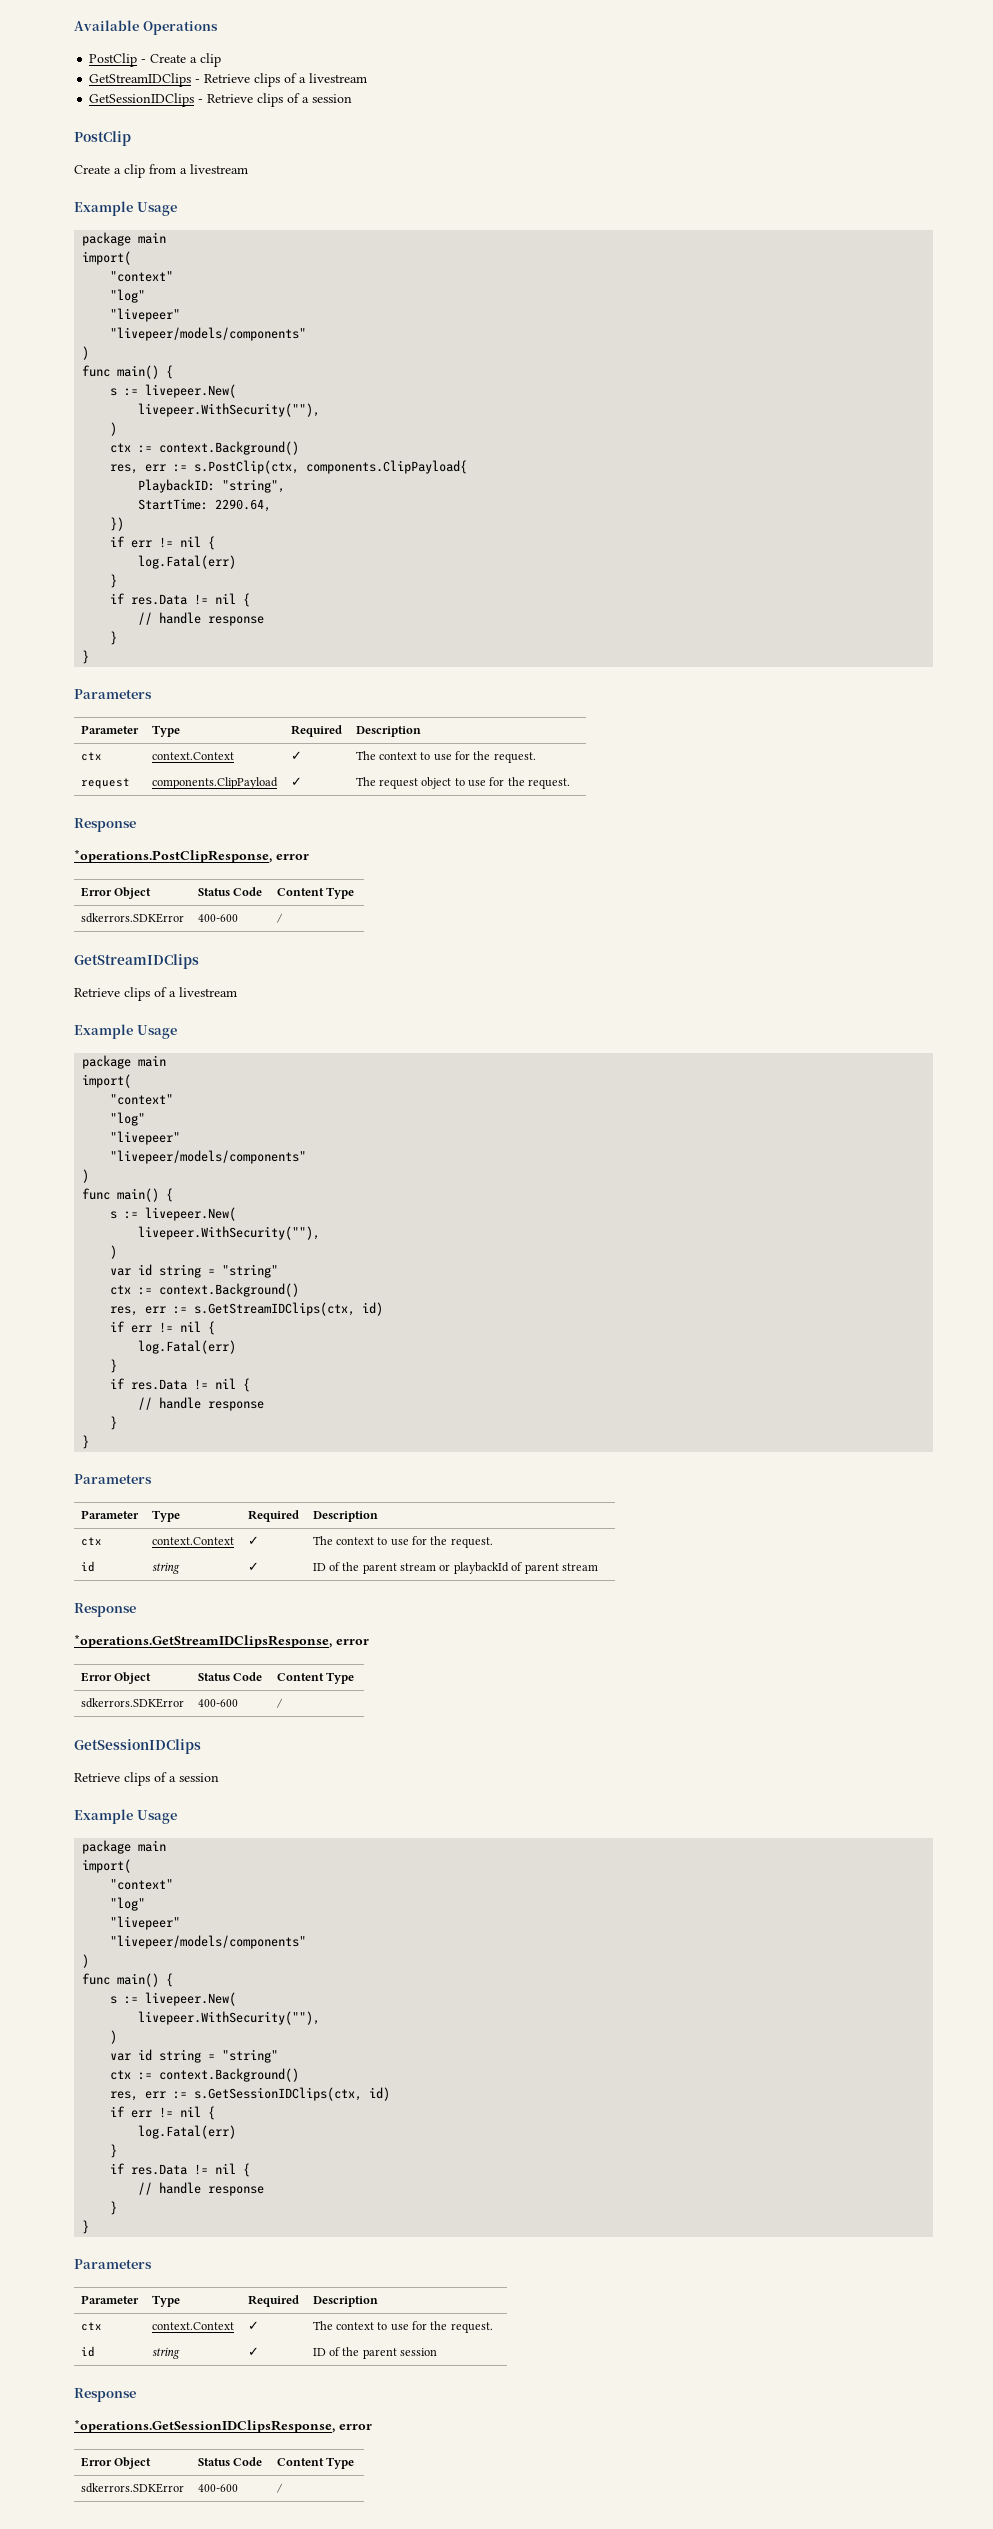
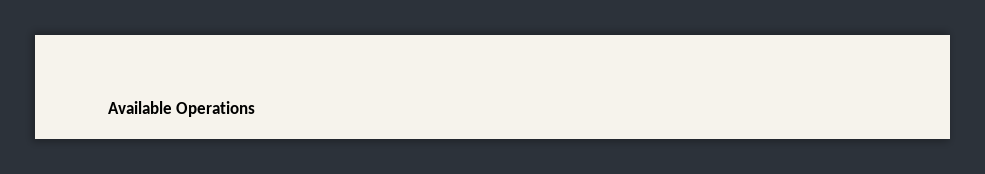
[89,53,222,67] [89,73,368,87] [89,93,353,107] [74,131,131,146] [74,164,248,178] [74,201,177,216] [82,232,167,246] [82,251,132,265] [110,271,174,282] [110,289,146,303] [110,308,181,322] [110,327,307,341] [82,346,90,360] [82,365,174,379] [110,384,237,398] [138,403,321,417] [110,422,118,436] [110,441,300,455] [110,460,468,474] [138,479,286,493] [138,498,272,512] [110,517,125,531] [110,536,216,550] [138,555,237,569] [110,574,118,588] [110,593,251,607] [138,612,265,626] [110,631,118,645] [82,650,90,664] [74,689,152,699] [80,725,139,734] [151,725,180,737] [290,725,342,737] [355,726,421,737] [80,752,102,761] [151,752,234,760] [290,751,302,760] [355,751,536,763] [80,778,130,789] [151,777,278,789] [290,777,302,786] [355,777,571,789] [74,818,136,832] [74,849,309,863] [80,887,151,899] [197,887,262,896] [276,887,354,899] [80,913,184,923] [197,914,238,922] [276,913,283,923] [74,954,199,969] [74,987,237,1001] [74,1024,177,1039] [82,1055,167,1069] [82,1074,132,1088] [110,1094,174,1105] [110,1112,146,1126] [110,1131,181,1145] [110,1150,307,1164] [82,1169,90,1183] [82,1188,174,1202] [110,1207,237,1221] [138,1226,321,1240] [110,1245,118,1259] [110,1264,279,1278] [110,1283,300,1297] [110,1302,384,1316] [110,1321,216,1335] [138,1340,237,1354] [110,1359,118,1373] [110,1378,251,1392] [138,1397,265,1411] [110,1416,118,1430] [82,1435,90,1449] [74,1474,152,1484] [80,1510,139,1519] [151,1510,180,1522] [247,1510,299,1522] [312,1511,378,1522] [80,1537,102,1546] [151,1537,234,1545] [247,1536,259,1545] [312,1536,493,1548] [80,1561,95,1572] [151,1562,180,1574] [247,1562,259,1571] [312,1562,598,1574] [74,1603,136,1617] [74,1634,369,1648] [80,1672,151,1684] [197,1672,262,1681] [276,1672,354,1684] [80,1698,184,1708] [197,1699,238,1707] [276,1698,283,1708] [74,1739,201,1754] [74,1772,219,1786] [74,1809,177,1824] [82,1840,167,1854] [82,1859,132,1873] [110,1879,174,1890] [110,1897,146,1911] [110,1916,181,1930] [110,1935,307,1949] [82,1954,90,1968] [82,1973,174,1987] [110,1992,237,2006] [138,2011,321,2025] [110,2030,118,2044] [110,2049,279,2063] [110,2068,300,2082] [110,2087,391,2101] [110,2106,216,2120] [138,2125,237,2139] [110,2144,118,2158] [110,2163,251,2177] [138,2182,265,2196] [110,2201,118,2215] [82,2220,90,2234] [74,2259,152,2269] [80,2295,139,2304] [151,2295,180,2307] [247,2295,299,2307] [312,2296,378,2307] [80,2322,102,2331] [151,2322,234,2330] [247,2321,259,2330] [312,2321,493,2333] [80,2346,95,2357] [151,2347,180,2359] [247,2347,259,2356] [312,2347,438,2359] [74,2388,136,2402] [74,2419,372,2433] [80,2457,151,2469] [197,2457,262,2466] [276,2457,354,2469] [80,2483,184,2493] [197,2484,238,2492] [276,2483,283,2493] // PostClip - Create a clip // GetStreamIDClips - Retrieve clips of a livestream // GetSessionIDClips - Retrieve clips of a session // PostClip // Create a clip from a livestream // Example Usage // package main // import( // "context" // "log" // "livepeer" // "livepeer/models/components" // ) // func main() { // s := livepeer.New( // livepeer.WithSecurity(""), // ) // ctx := context.Background() // res, err := s.PostClip(ctx, components.ClipPayload{ // PlaybackID: "string", // StartTime: 2290.64, // }) // if err != nil { // log.Fatal(err) // } // if res.Data != nil { // // handle response // } // } // Parameters // Parameter | Type | Required | Description // ctx | context.Context | ✓ | The context to use for the request. // request | components.ClipPayload | ✓ | The request object to use for the request. // Response // *operations.PostClipResponse, error // Error Object | Status Code | Content Type // sdkerrors.SDKError | 400-600 | / // GetStreamIDClips // Retrieve clips of a livestream // Example Usage // package main // import( // "context" // "log" // "livepeer" // "livepeer/models/components" // ) // func main() { // s := livepeer.New( // livepeer.WithSecurity(""), // ) // var id string = "string" // ctx := context.Background() // res, err := s.GetStreamIDClips(ctx, id) // if err != nil { // log.Fatal(err) // } // if res.Data != nil { // // handle response // } // } // Parameters // Parameter | Type | Required | Description // ctx | context.Context | ✓ | The context to use for the request. // id | string | ✓ | ID of the parent stream or playbackId of parent stream // Response // *operations.GetStreamIDClipsResponse, error // Error Object | Status Code | Content Type // sdkerrors.SDKError | 400-600 | / // GetSessionIDClips // Retrieve clips of a session // Example Usage // package main // import( // "context" // "log" // "livepeer" // "livepeer/models/components" // ) // func main() { // s := livepeer.New( // livepeer.WithSecurity(""), // ) // var id string = "string" // ctx := context.Background() // res, err := s.GetSessionIDClips(ctx, id) // if err != nil { // log.Fatal(err) // } // if res.Data != nil { // // handle response // } // } // Parameters // Parameter | Type | Required | Description // ctx | context.Context | ✓ | The context to use for the request. // id | string | ✓ | ID of the parent session // Response // *operations.GetSessionIDClipsResponse, error // Error Object | Status Code | Content Type // sdkerrors.SDKError | 400-600 | / -> (256, 109) none

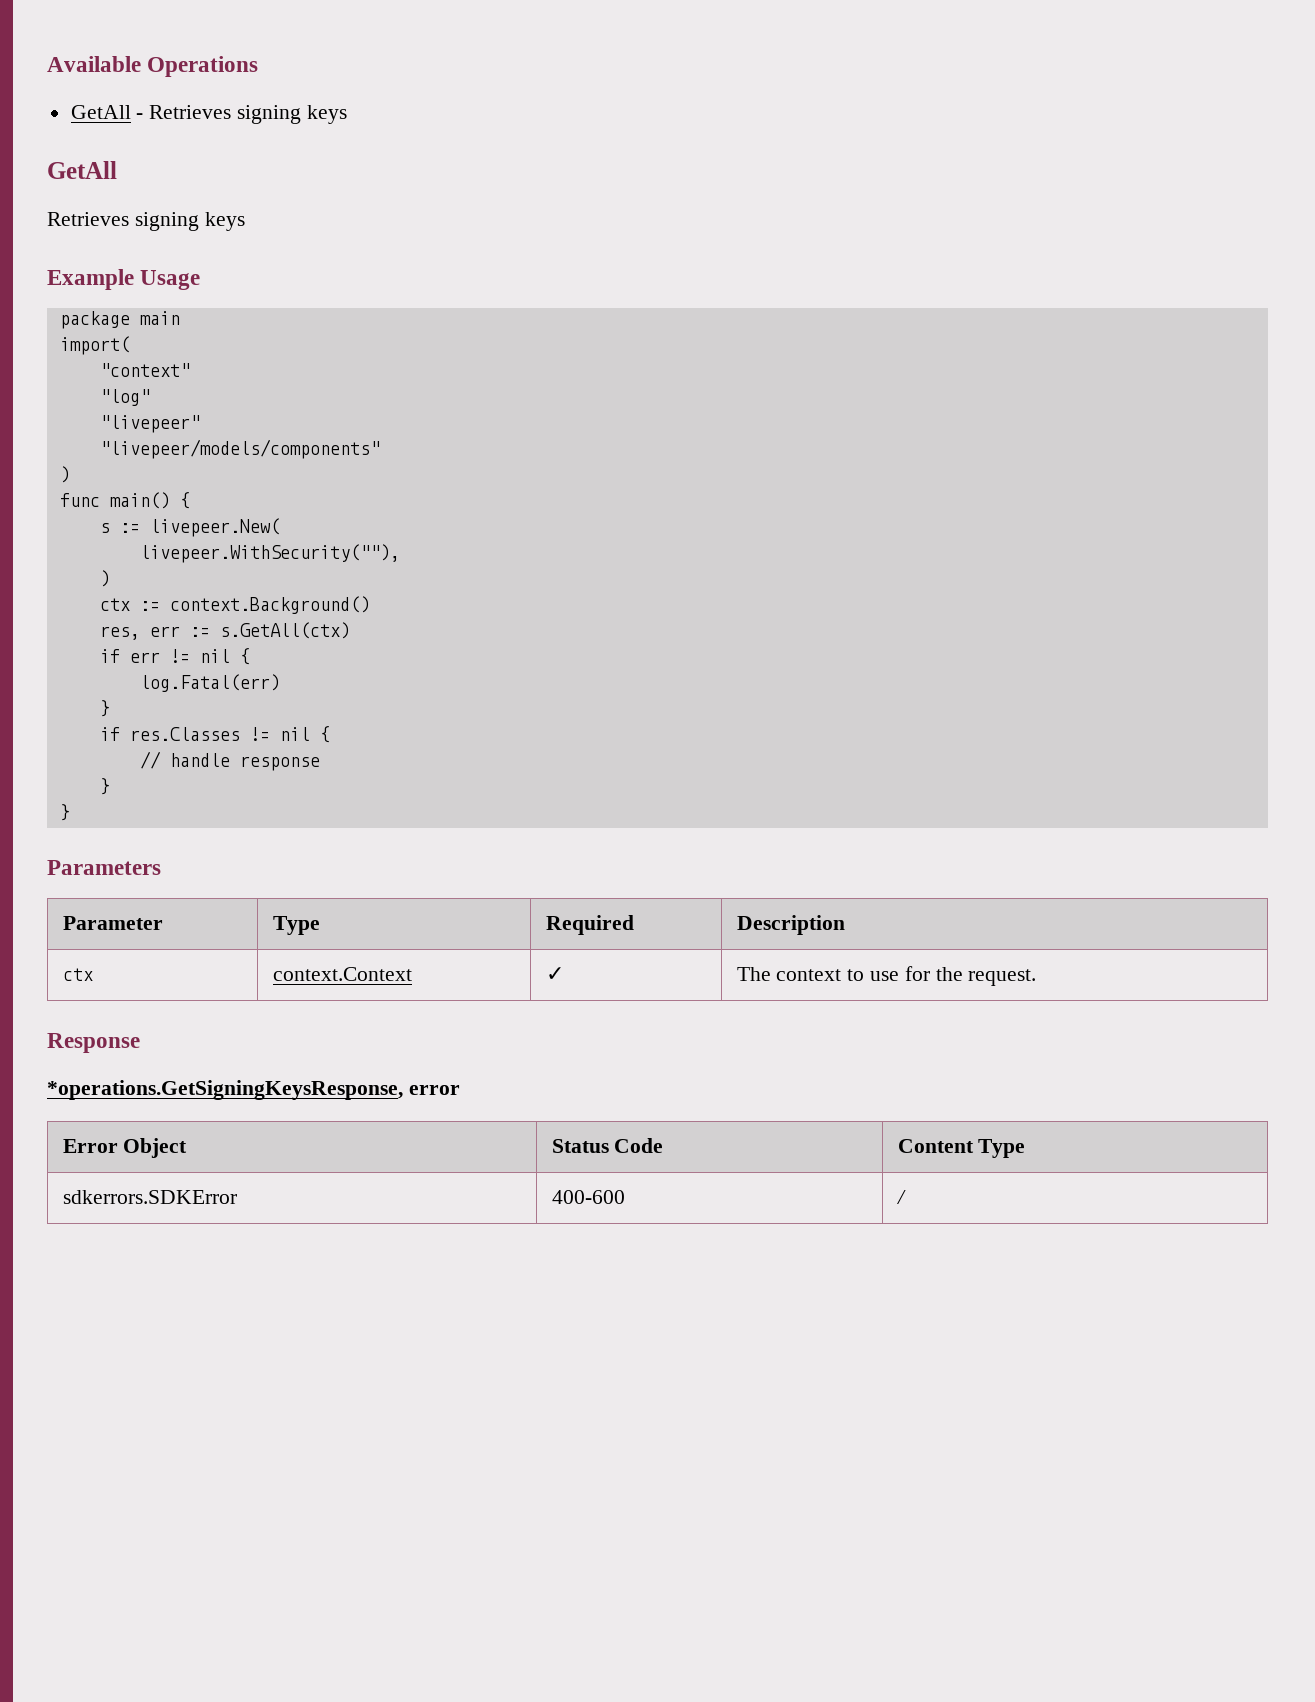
(256, 109) none -> [70,105,347,124] [47,161,117,179] [47,212,245,231] [47,269,201,290] [59,311,180,329] [59,336,130,355] [99,363,190,377] [99,389,150,406] [99,415,200,433] [99,439,380,459] [59,466,70,483] [59,492,190,509] [99,518,280,537] [139,544,400,563] [99,570,110,587] [99,596,370,614] [99,622,350,640] [99,648,250,665] [139,674,280,692] [99,700,110,717] [99,726,330,743] [139,751,320,771] [99,778,110,795] [59,804,70,821] [47,860,161,875] [62,916,163,930] [272,916,320,935] [545,915,634,935] [736,915,845,935] [62,968,93,981] [272,967,412,981] [545,967,564,981] [736,966,1037,986] [47,1033,140,1053] [47,1080,460,1100] [62,1138,188,1158] [551,1138,664,1153] [897,1139,1026,1158] [62,1190,237,1204] [551,1190,625,1204] [896,1190,906,1204] // GetAll - Retrieves signing keys // GetAll // Retrieves signing keys // Example Usage // package main // import( // "context" // "log" // "livepeer" // "livepeer/models/components" // ) // func main() { // s := livepeer.New( // livepeer.WithSecurity(""), // ) // ctx := context.Background() // res, err := s.GetAll(ctx) // if err != nil { // log.Fatal(err) // } // if res.Classes != nil { // // handle response // } // } // Parameters // Parameter | Type | Required | Description // ctx | context.Context | ✓ | The context to use for the request. // Response // *operations.GetSigningKeysResponse, error // Error Object | Status Code | Content Type // sdkerrors.SDKError | 400-600 | /

